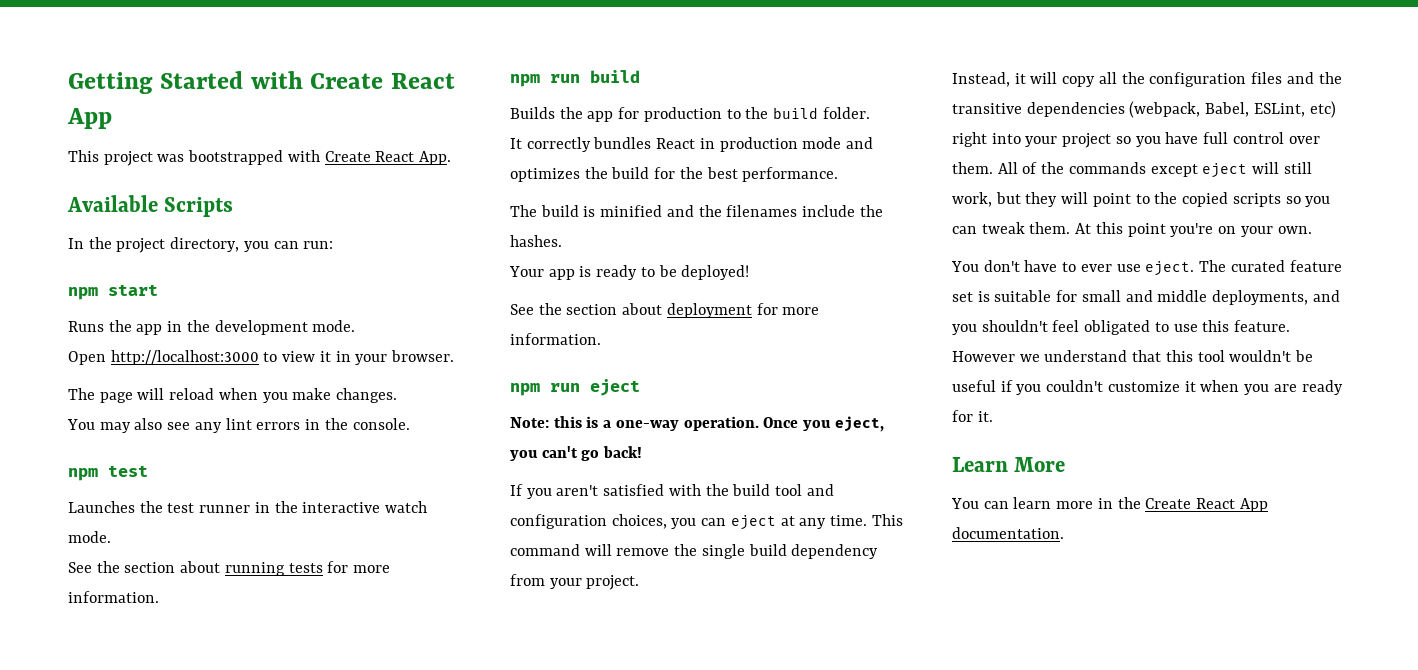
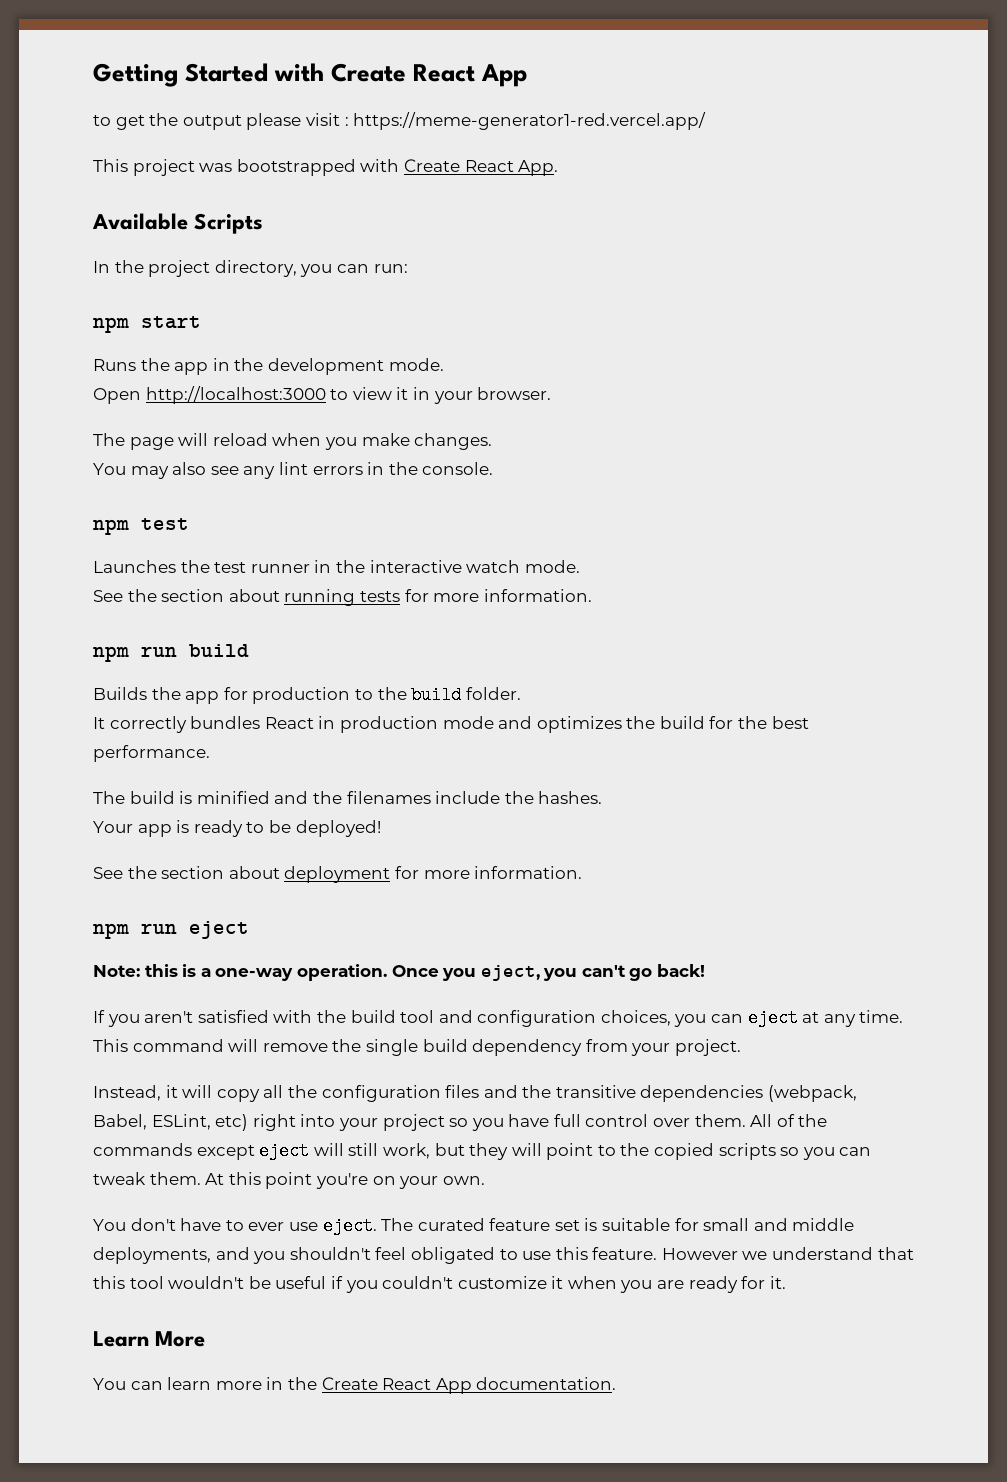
(112, 118) none -> [93,112,707,130] // to get the output please visit : https://meme-generator1-red.vercel.app/

